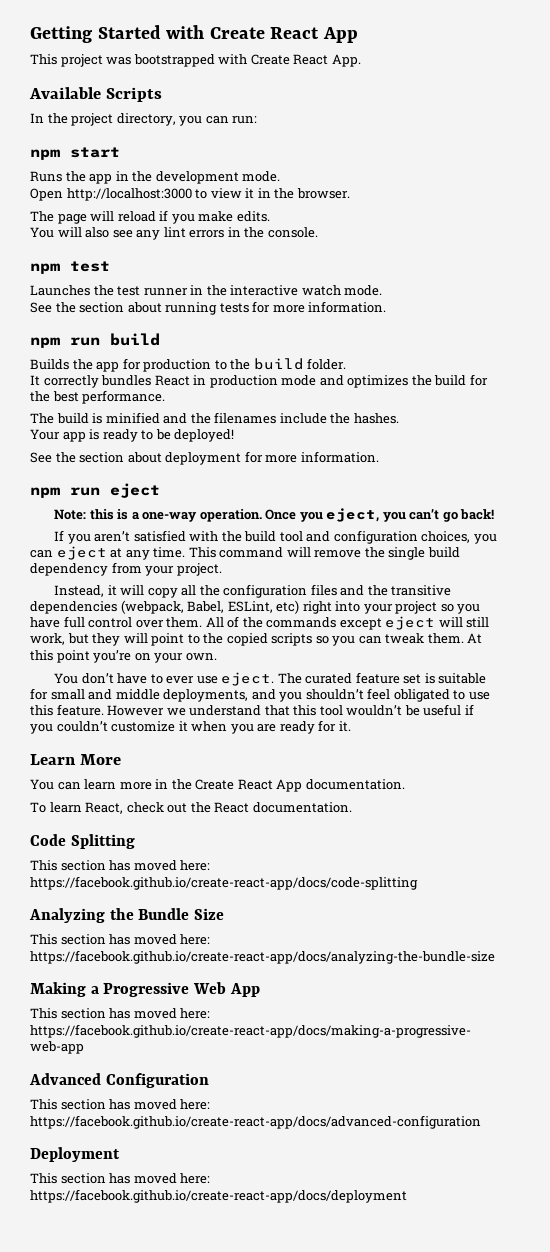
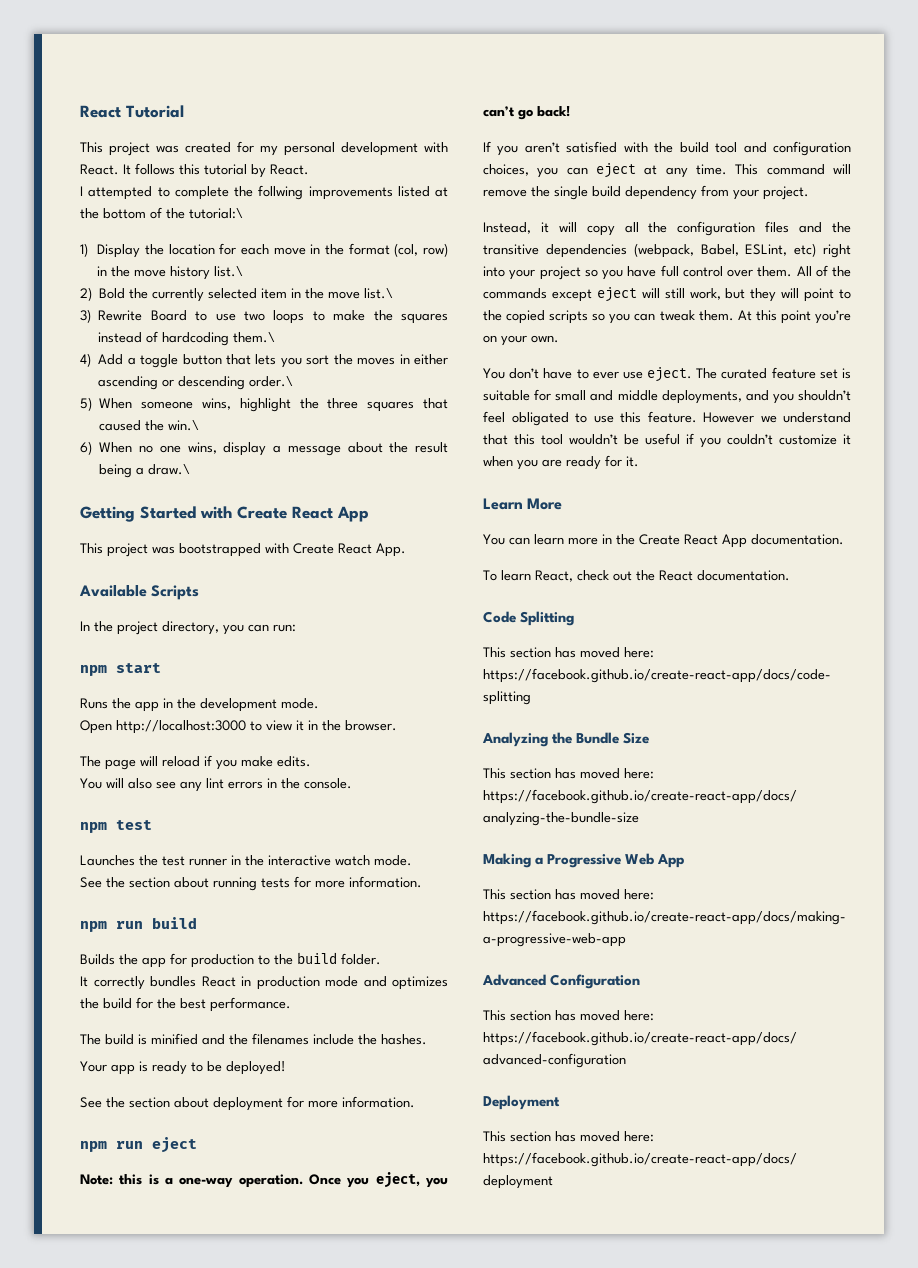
(30, 34) none -> [80,105,184,118] [80,141,448,156] [80,163,309,178] [80,185,448,200] [80,207,243,219] [80,243,448,258] [97,266,244,280] [80,287,394,302] [80,309,448,324] [98,331,276,346] [80,353,449,368] [98,376,294,390] [80,397,448,412] [99,420,200,431] [80,441,448,456] [99,464,191,478] React Tutorial // This project was created for my personal development with React. It follows this tutorial by React. // I attempted to complete the follwing improvements listed at the bottom of the tutorial:\ // 1) Display the location for each move in the format (col, row) in the move history list.\ // 2) Bold the currently selected item in the move list.\ // 3) Rewrite Board to use two loops to make the squares instead of hardcoding them.\ // 4) Add a toggle button that lets you sort the moves in either ascending or descending order.\ // 5) When someone wins, highlight the three squares that caused the win.\ // 6) When no one wins, display a message about the result being a draw.\ //

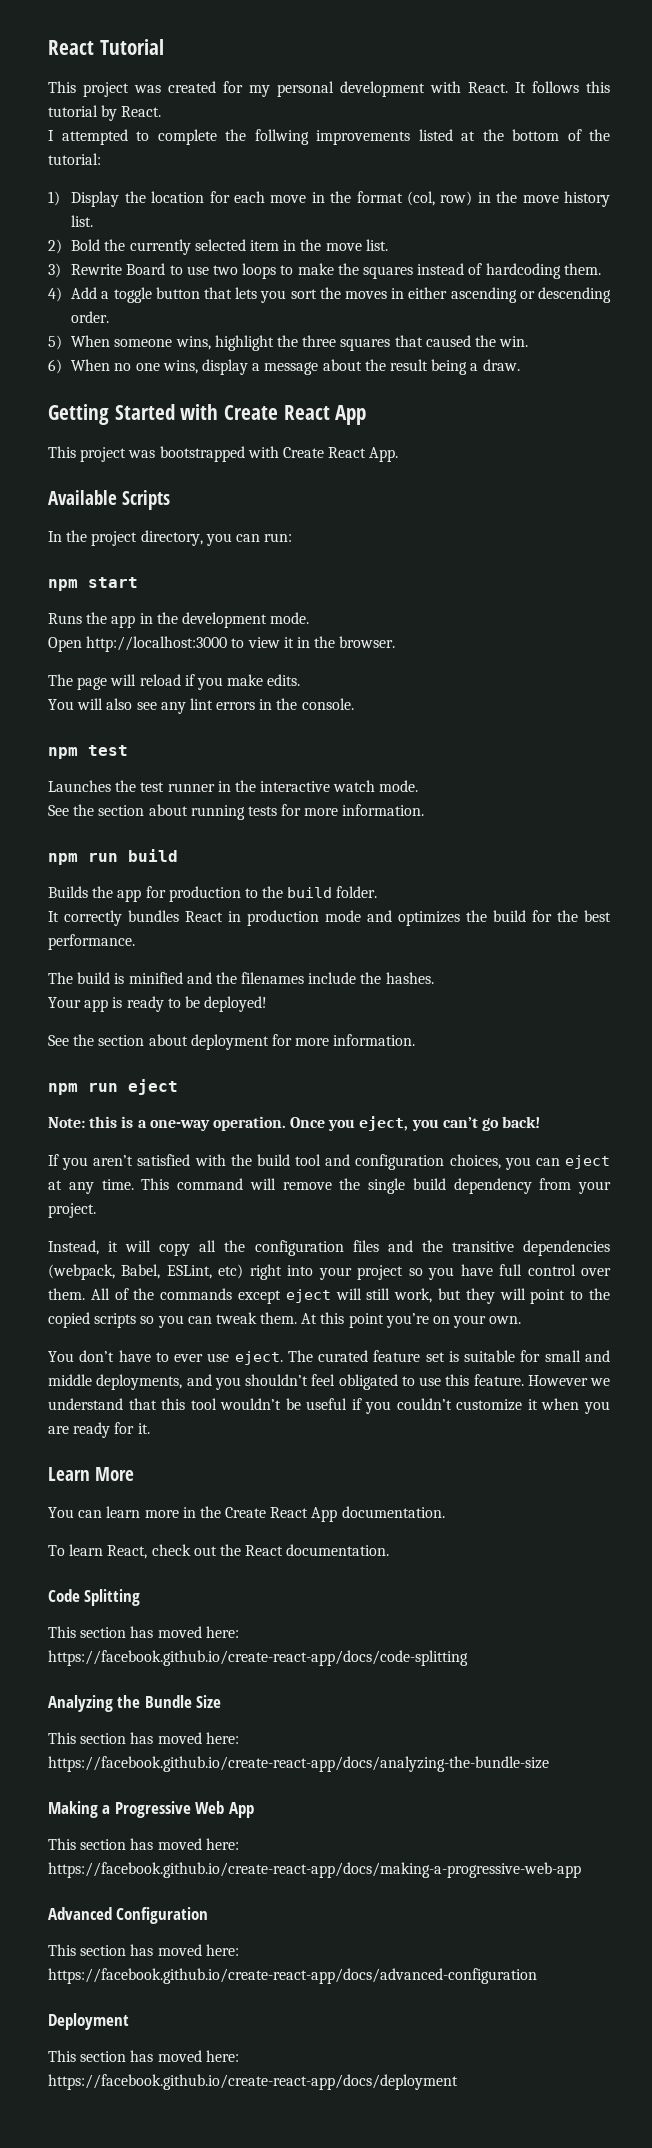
[189,208,243,219] tutorial:\ -> [48,153,101,165] tutorial:
[214,266,244,277] list.\ -> [71,215,94,227] list.
[364,288,394,299] list.\ -> [365,239,388,251] list.
[233,332,276,343] them.\ -> [563,263,601,275] them.
[249,376,294,387] order.\ -> [71,311,110,323] order.
[168,420,200,431] win.\ -> [499,336,529,347] win.
[148,464,191,475] draw.\ -> [482,359,520,371] draw.

